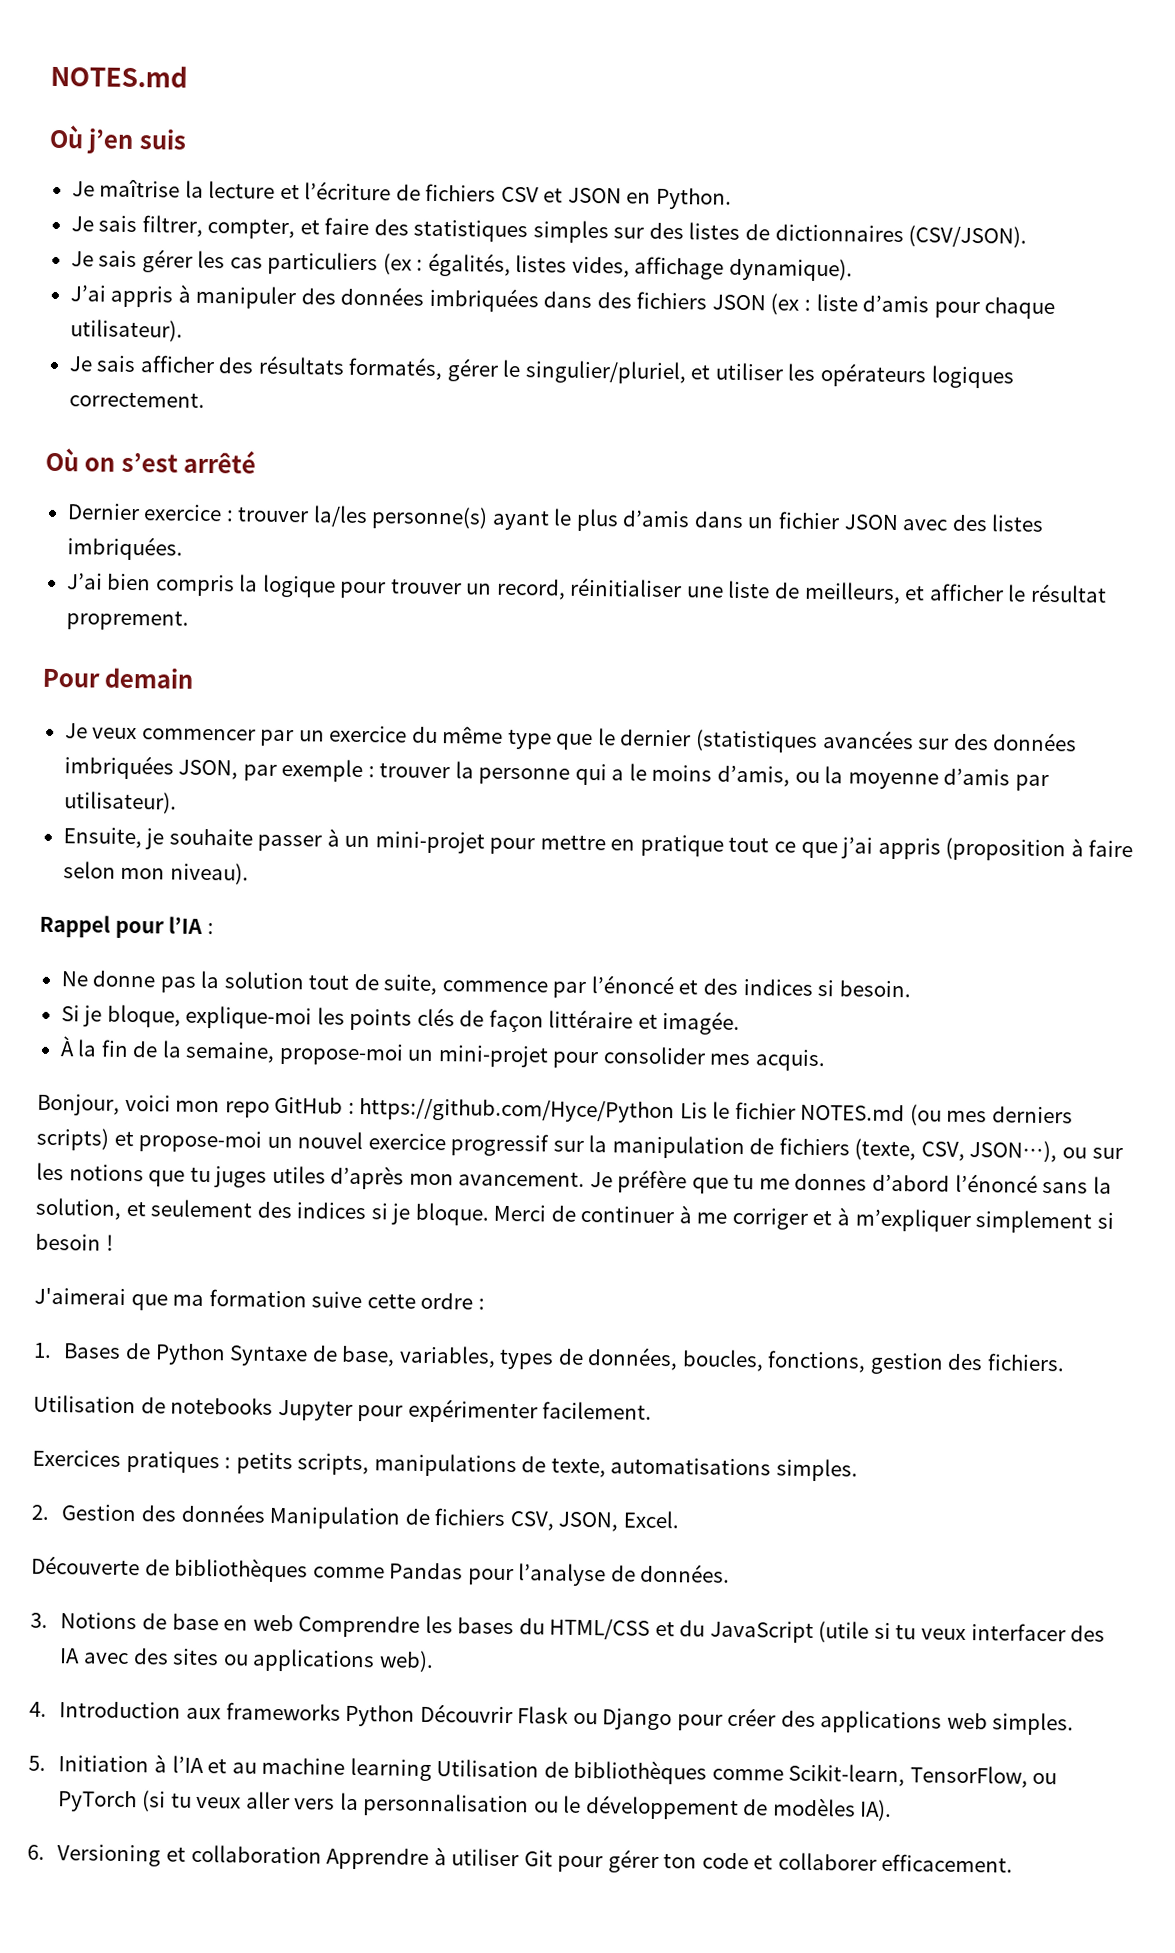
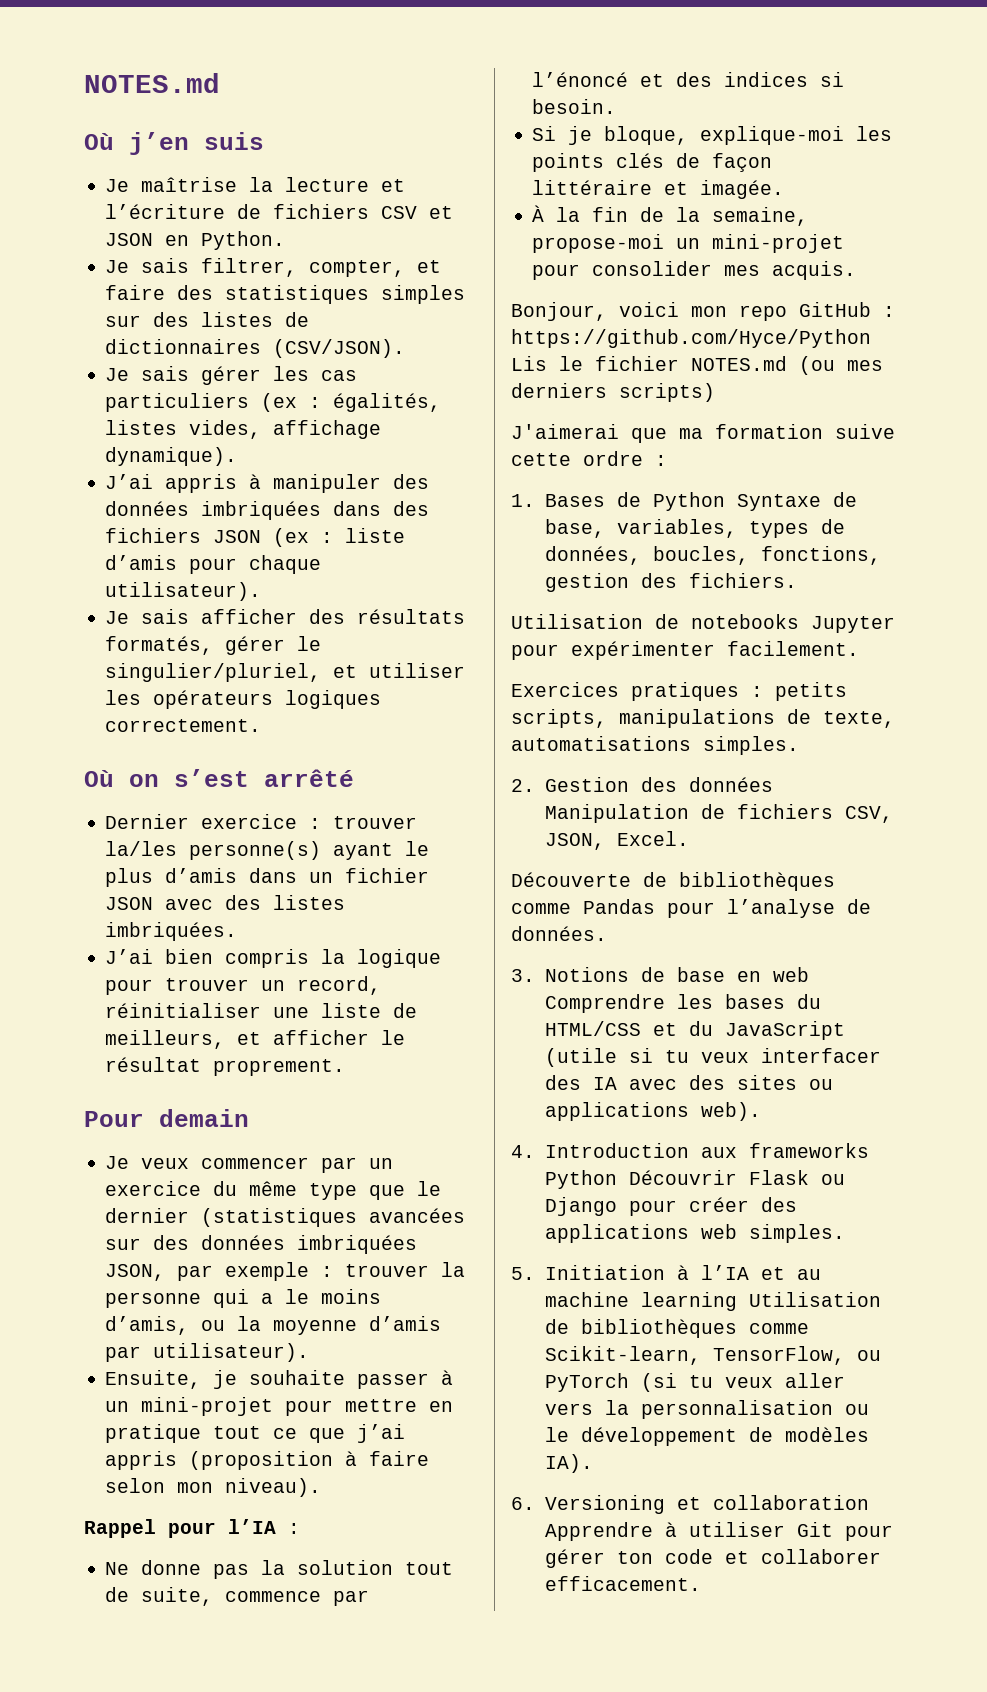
[113,1130,1123,1163] [36,1162,1112,1194] [35,1197,1114,1234] [35,1233,114,1251] et propose-moi un nouvel exercice progressif sur la manipulation de fichiers (texte, CSV, JSON…), ou sur les notions que tu juges utiles d’après mon avancement. Je préfère que tu me donnes d’abord l’énoncé sans la solution, et seulement des indices si je bloque. Merci de continuer à me corriger et à m’expliquer simplement si besoin ! -> (715, 392) none

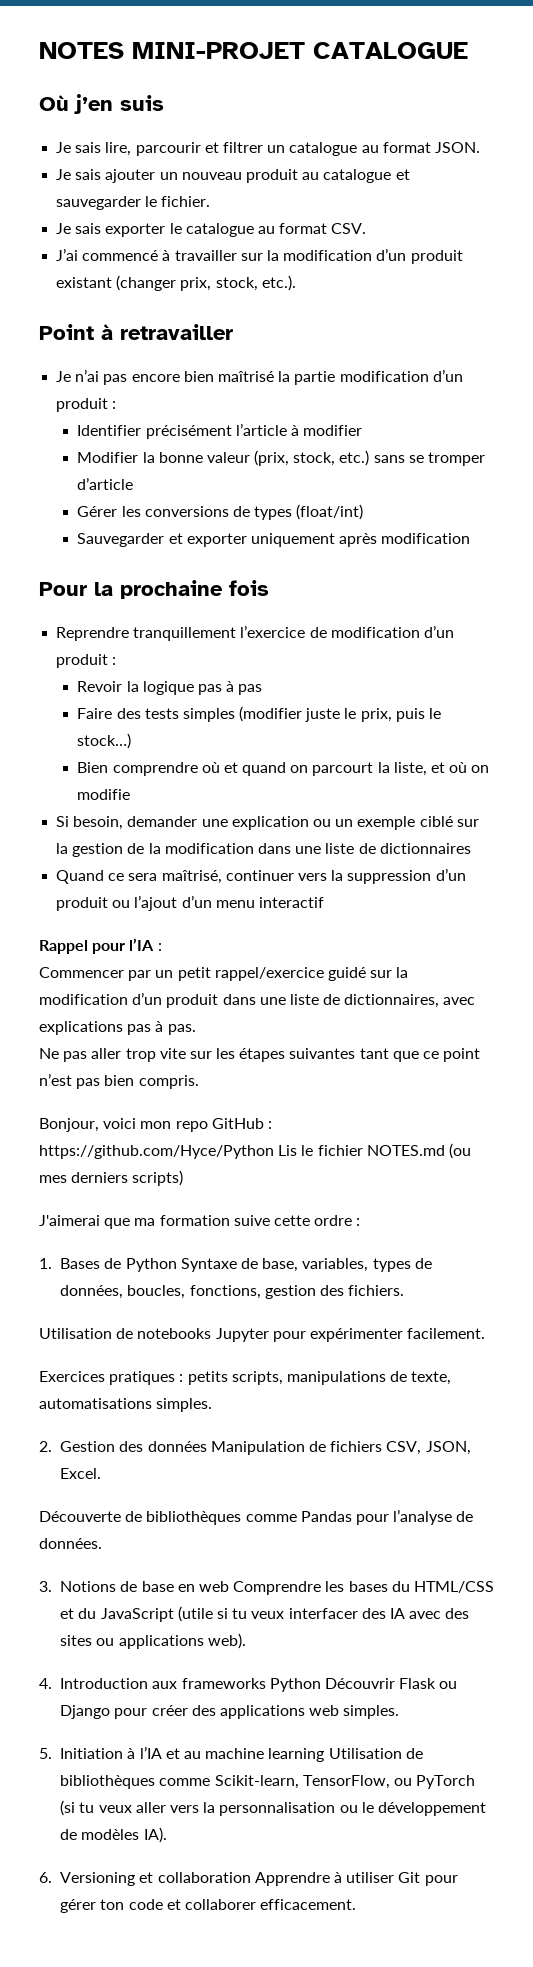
[84,73,220,93] NOTES.md -> [39,42,468,59] NOTES MINI-PROJET CATALOGUE
[141,177,406,192] [105,204,454,219] [105,231,286,250] [105,258,442,277] [105,285,466,304] [105,312,310,327] [105,339,406,358] [105,366,358,385] [105,393,442,412] [105,420,382,439] [105,447,238,466] [105,474,430,493] [105,501,430,520] [105,528,406,547] [105,555,322,574] [105,582,262,601] [105,609,466,624] [105,636,322,655] [105,663,466,682] [105,690,382,709] [105,719,262,732] [84,769,354,787] [105,814,418,829] [105,841,430,860] [105,868,430,887] [105,895,346,910] [105,922,238,941] [105,949,442,968] [105,976,382,995] [105,1003,418,1018] [105,1030,406,1049] [105,1057,346,1076] [84,1109,249,1127] [105,1156,394,1173] [105,1181,442,1200] [105,1208,466,1227] [105,1235,418,1254] [105,1262,466,1281] [105,1289,382,1308] [105,1316,442,1335] [105,1343,310,1362] [105,1370,454,1389] [105,1397,454,1416] [105,1424,406,1443] [105,1451,430,1470] [105,1478,322,1497] [84,1519,300,1538] [105,1560,454,1579] [105,1587,370,1606] [532,72,845,87] [532,99,617,114] [532,126,893,145] [532,153,773,172] [532,180,785,199] [532,205,809,226] [532,234,845,253] [532,261,857,280] maîtrise la lecture et l’écriture de fichiers CSV et JSON en Python. // Je sais filtrer, compter, et faire des statistiques simples sur des listes de dictionnaires (CSV/JSON). // Je sais gérer les cas particuliers (ex : égalités, listes vides, affichage dynamique). // J’ai appris à manipuler des données imbriquées dans des fichiers JSON (ex : liste d’amis pour chaque utilisateur). // Je sais afficher des résultats formatés, gérer le singulier/pluriel, et utiliser les opérateurs logiques correctement. // Où on s’est arrêté // Dernier exercice : trouver la/les personne(s) ayant le plus d’amis dans un fichier JSON avec des listes imbriquées. // J’ai bien compris la logique pour trouver un record, réinitialiser une liste de meilleurs, et afficher le résultat proprement. // Pour demain // Je veux commencer par un exercice du même type que le dernier (statistiques avancées sur des données imbriquées JSON, par exemple : trouver la personne qui a le moins d’amis, ou la moyenne d’amis par utilisateur). // Ensuite, je souhaite passer à un mini-projet pour mettre en pratique tout ce que j’ai appris (proposition à faire selon mon niveau). // Rappel pour l’IA : // Ne donne pas la solution tout de suite, commence par l’énoncé et des indices si besoin. // Si je bloque, explique-moi les points clés de façon littéraire et imagée. // À la fin de la semaine, propose-moi un mini-projet pour consolider mes acquis. -> [75,142,480,156] [56,169,410,183] [56,196,211,210] [56,223,367,237] [56,248,463,264] [56,275,296,291] [39,324,233,340] [56,369,463,385] [56,398,117,412] [77,423,363,439] [77,450,485,466] [77,477,134,490] [77,504,364,520] [77,533,471,547] [39,580,269,599] [56,625,454,641] [56,654,117,668] [77,681,263,695] [77,706,441,722] [77,733,132,749] [77,762,490,776] [77,789,131,800] [56,816,479,830] [56,843,471,857] [56,868,466,884] [56,895,324,911] [39,938,162,954] [39,967,409,981] [39,992,476,1008] [39,1021,196,1035] [39,1048,481,1062] [39,1073,199,1089] sais lire, parcourir et filtrer un catalogue au format JSON. // Je sais ajouter un nouveau produit au catalogue et sauvegarder le fichier. // Je sais exporter le catalogue au format CSV. // J’ai commencé à travailler sur la modification d’un produit existant (changer prix, stock, etc.). // Point à retravailler // Je n’ai pas encore bien maîtrisé la partie modification d’un produit : // Identifier précisément l’article à modifier // Modifier la bonne valeur (prix, stock, etc.) sans se tromper d’article // Gérer les conversions de types (float/int) // Sauvegarder et exporter uniquement après modification // Pour la prochaine fois // Reprendre tranquillement l’exercice de modification d’un produit : // Revoir la logique pas à pas // Faire des tests simples (modifier juste le prix, puis le stock…) // Bien comprendre où et quand on parcourt la liste, et où on modifie // Si besoin, demander une explication ou un exemple ciblé sur la gestion de la modification dans une liste de dictionnaires // Quand ce sera maîtrisé, continuer vers la suppression d’un produit ou l’ajout d’un menu interactif // Rappel pour l’IA : // Commencer par un petit rappel/exercice guidé sur la modification d’un produit dans une liste de dictionnaires, avec explications pas à pas. // Ne pas aller trop vite sur les étapes suivantes tant que ce point n’est pas bien compris.

